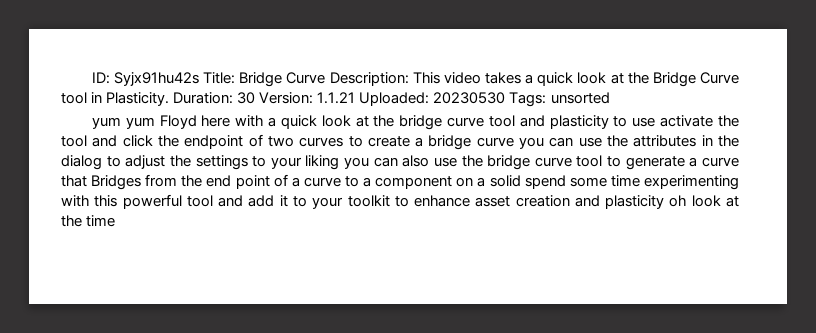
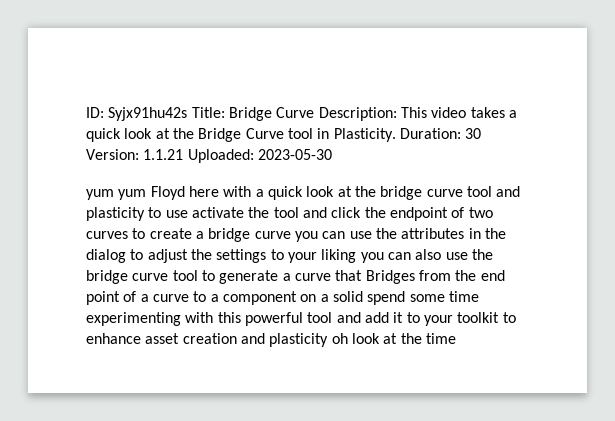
[433,92,610,107] 20230530 Tags: unsorted -> [257,149,332,160] 2023-05-30

